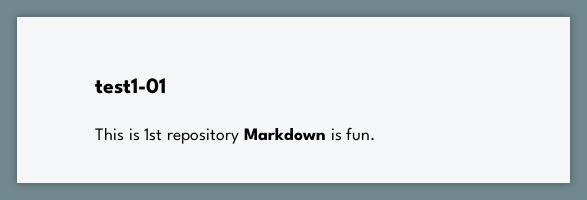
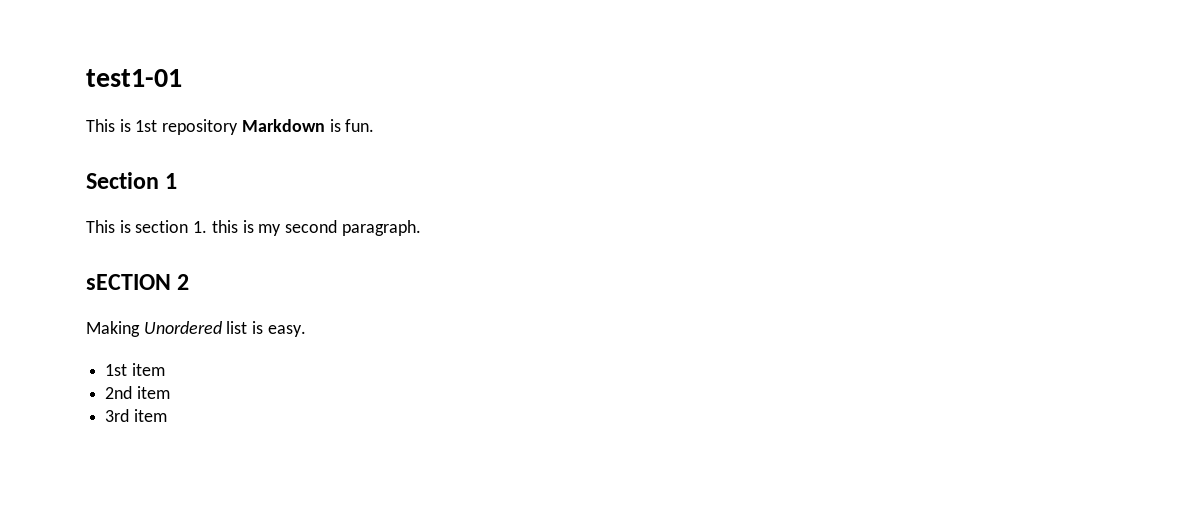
(376, 134) none -> [86,172,178,189] [86,220,421,236] [86,274,190,290] [86,321,306,337] [105,363,165,376] [105,386,170,399] [105,409,167,422] // Section 1 // This is section 1. this is my second paragraph. // sECTION 2 // Making Unordered list is easy. // 1st item // 2nd item // 3rd item

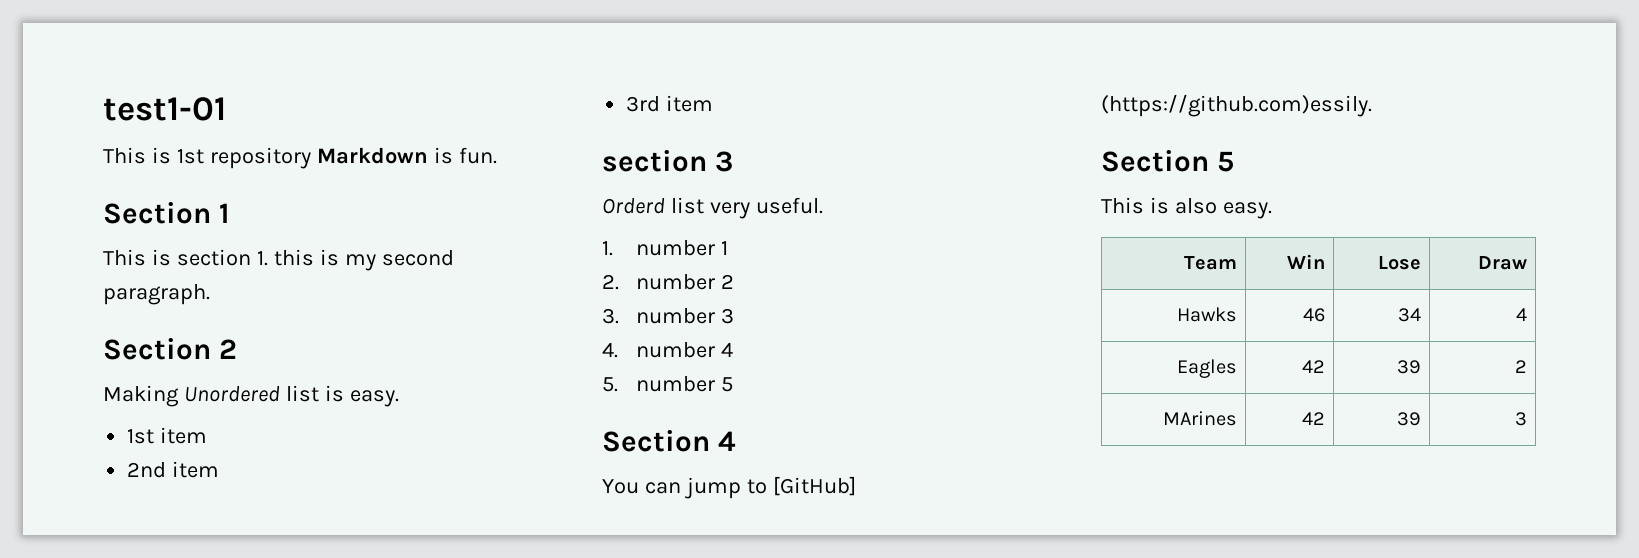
[86,274,171,290] sECTION -> [103,338,211,360] Section
(167, 415) none -> [602,150,733,172] [602,197,823,219] [602,240,729,256] [602,274,735,290] [602,308,735,324] [602,342,734,358] [602,376,734,392] [602,430,736,452] [602,476,856,499] [1101,94,1372,117] [1101,150,1234,172] [1101,197,1272,219] [1184,256,1238,270] [1287,254,1326,269] [1378,256,1422,270] [1478,256,1528,270] [1177,307,1238,322] [1303,308,1326,322] [1398,308,1422,322] [1516,308,1528,321] [1177,359,1238,378] [1302,360,1326,373] [1397,360,1422,374] [1515,360,1528,373] [1163,411,1238,426] [1302,412,1326,425] [1397,412,1422,426] [1515,412,1528,426] // section 3 // Orderd list very useful. // 1. number 1 // 2. number 2 // 3. number 3 // 4. number 4 // 5. number 5 // Section 4 // You can jump to [GitHub] (https://github.com)essily. // Section 5 // This is also easy. // Team | Win | Lose | Draw // Hawks | 46 | 34 | 4 // Eagles | 42 | 39 | 2 // MArines | 42 | 39 | 3

